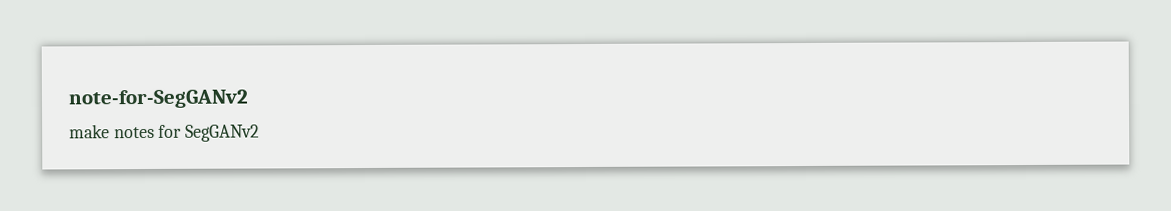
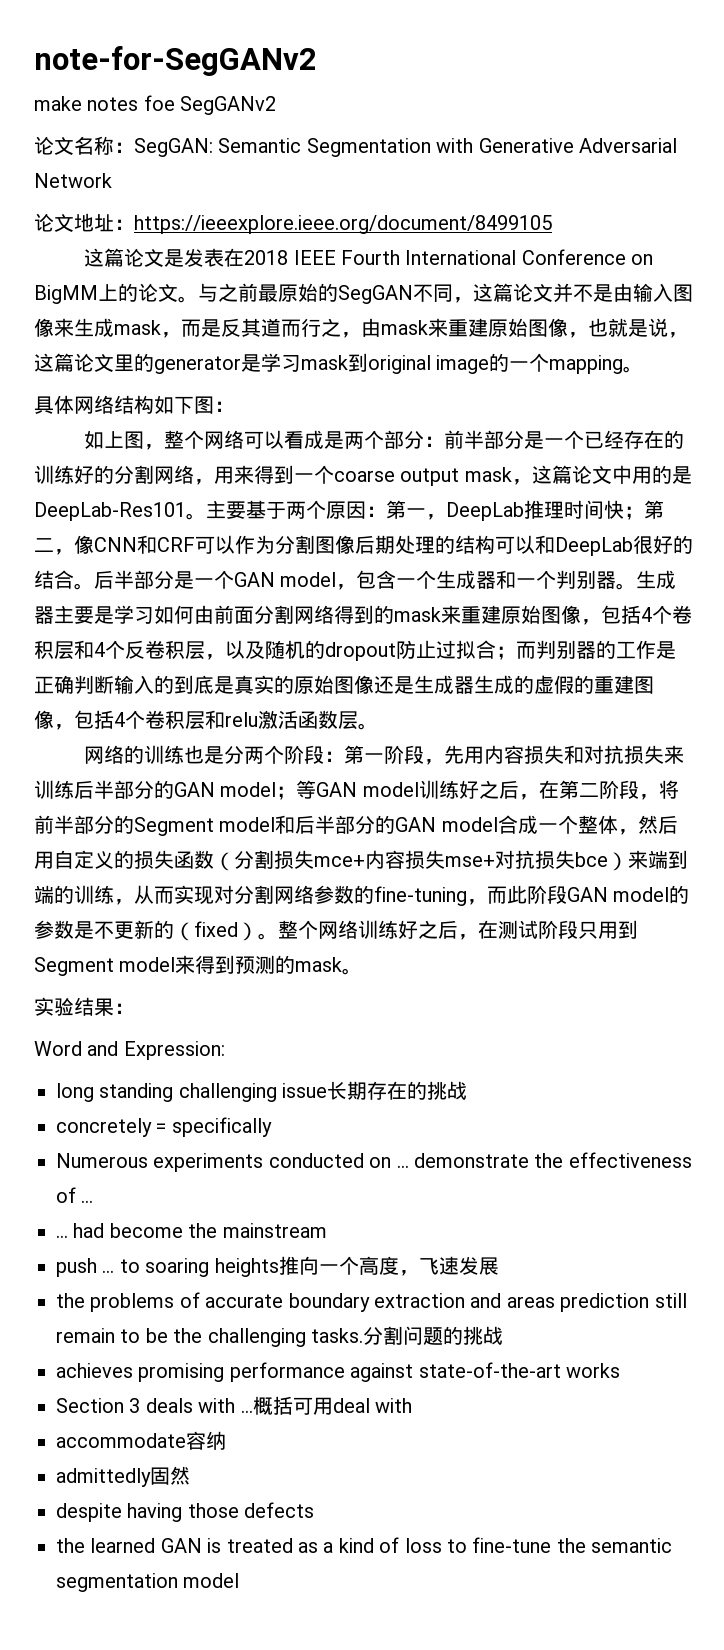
[158,124,183,138] for -> [143,95,175,111] foe
(261, 133) none -> [34,136,677,157] [34,173,112,188] [34,213,552,234] [84,248,654,267] [34,283,693,304] [34,318,688,338] [34,353,644,374] [34,395,234,414] [84,430,685,450] [34,465,692,486] [34,500,664,521] [34,535,693,556] [34,570,677,590] [34,605,692,625] [34,640,676,661] [34,675,654,694] [34,710,378,730] [84,745,685,765] [34,780,679,800] [34,815,678,836] [34,850,688,871] [34,885,690,906] [34,920,638,941] [34,955,363,976] [34,997,134,1016] [34,1041,225,1060] [56,1081,468,1102] [56,1117,272,1137] [56,1152,692,1172] [56,1187,94,1203] [56,1223,327,1238] [56,1256,499,1277] [56,1292,687,1312] [56,1326,503,1347] [56,1362,620,1382] [56,1396,412,1415] [56,1431,226,1450] [56,1466,190,1487] [56,1502,315,1522] [56,1537,673,1553] [56,1573,240,1592] // 论文名称：SegGAN: Semantic Segmentation with Generative Adversarial Network // 论文地址：https://ieeexplore.ieee.org/document/8499105 // 这篇论文是发表在2018 IEEE Fourth International Conference on BigMM上的论文。与之前最原始的SegGAN不同，这篇论文并不是由输入图像来生成mask，而是反其道而行之，由mask来重建原始图像，也就是说，这篇论文里的generator是学习mask到original image的一个mapping。 // 具体网络结构如下图： // 如上图，整个网络可以看成是两个部分：前半部分是一个已经存在的训练好的分割网络，用来得到一个coarse output mask，这篇论文中用的是DeepLab-Res101。主要基于两个原因：第一，DeepLab推理时间快；第二，像CNN和CRF可以作为分割图像后期处理的结构可以和DeepLab很好的结合。后半部分是一个GAN model，包含一个生成器和一个判别器。生成器主要是学习如何由前面分割网络得到的mask来重建原始图像，包括4个卷积层和4个反卷积层，以及随机的dropout防止过拟合；而判别器的工作是正确判断输入的到底是真实的原始图像还是生成器生成的虚假的重建图像，包括4个卷积层和relu激活函数层。 // 网络的训练也是分两个阶段：第一阶段，先用内容损失和对抗损失来训练后半部分的GAN model；等GAN model训练好之后，在第二阶段，将前半部分的Segment model和后半部分的GAN model合成一个整体，然后用自定义的损失函数（分割损失mce+内容损失mse+对抗损失bce）来端到端的训练，从而实现对分割网络参数的fine-tuning，而此阶段GAN model的参数是不更新的（fixed）。整个网络训练好之后，在测试阶段只用到Segment model来得到预测的mask。 // 实验结果： // Word and Expression: // long standing challenging issue长期存在的挑战 // concretely = specifically // Numerous experiments conducted on ... demonstrate the effectiveness of ... // ... had become the mainstream // push ... to soaring heights推向一个高度，飞速发展 // the problems of accurate boundary extraction and areas prediction still remain to be the challenging tasks.分割问题的挑战 // achieves promising performance against state-of-the-art works // Section 3 deals with ...概括可用deal with // accommodate容纳 // admittedly固然 // despite having those defects // the learned GAN is treated as a kind of loss to fine-tune the semantic segmentation model

